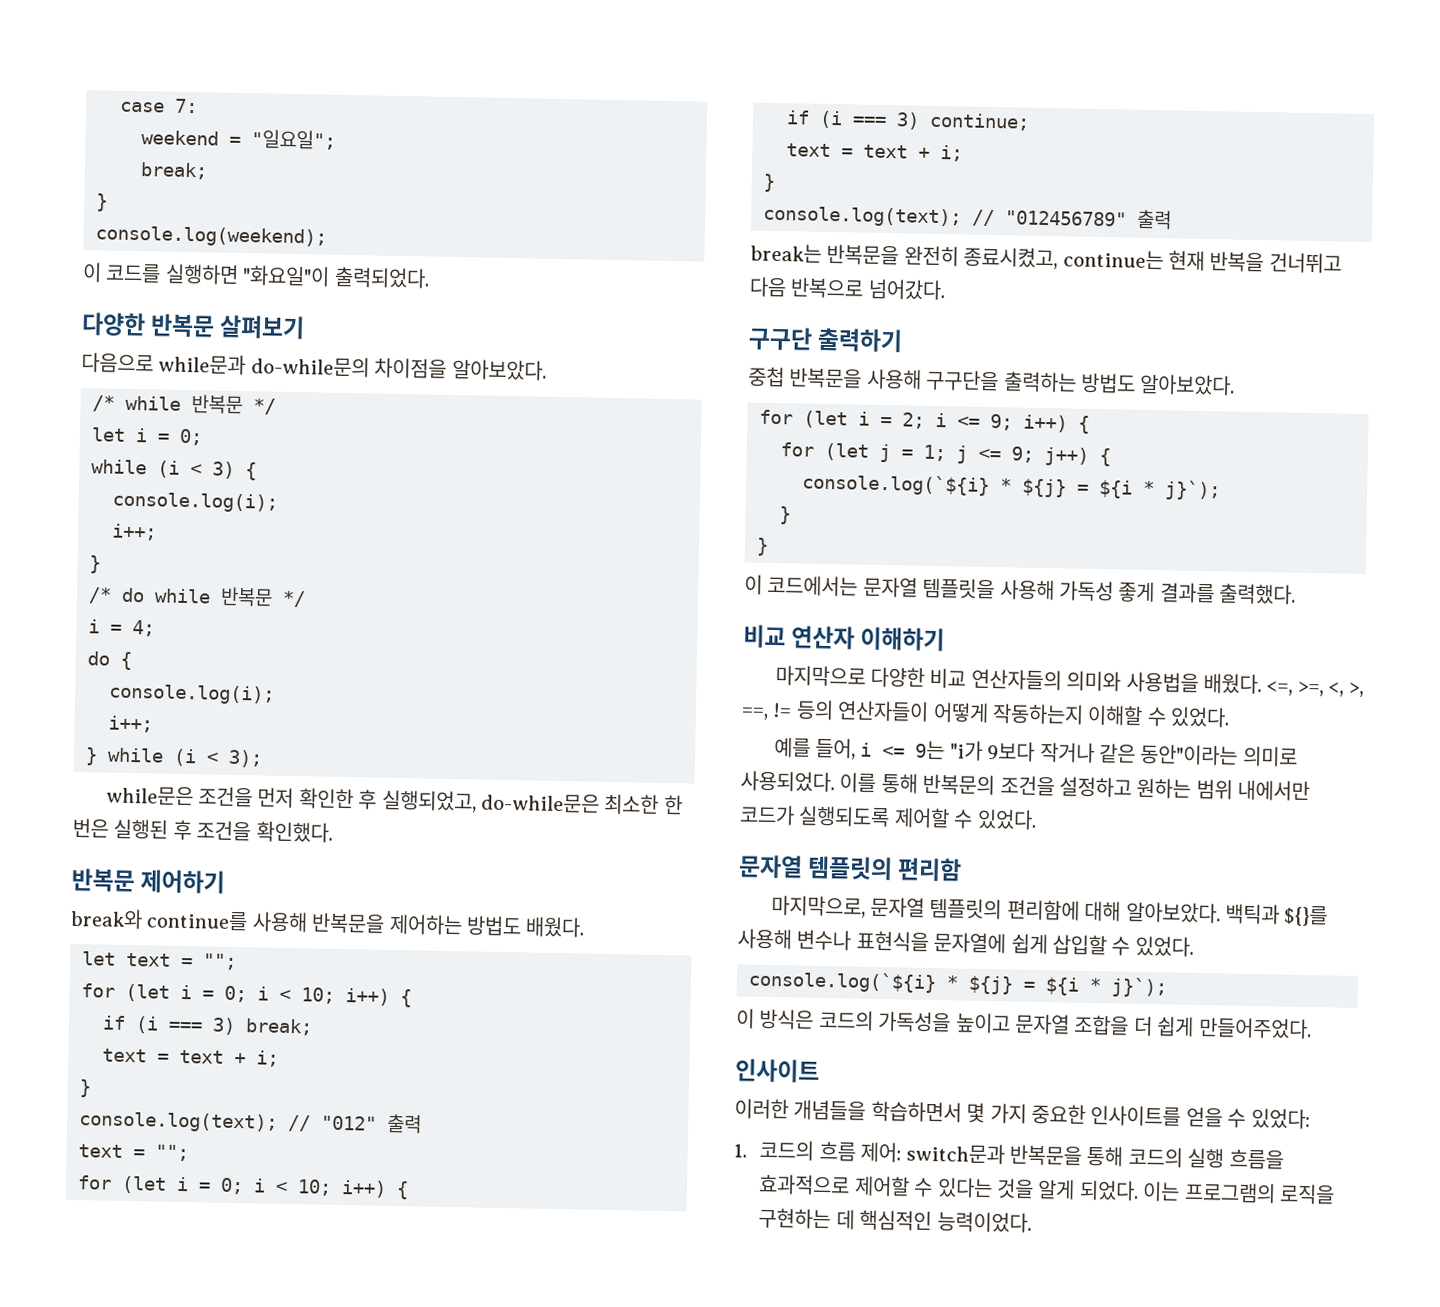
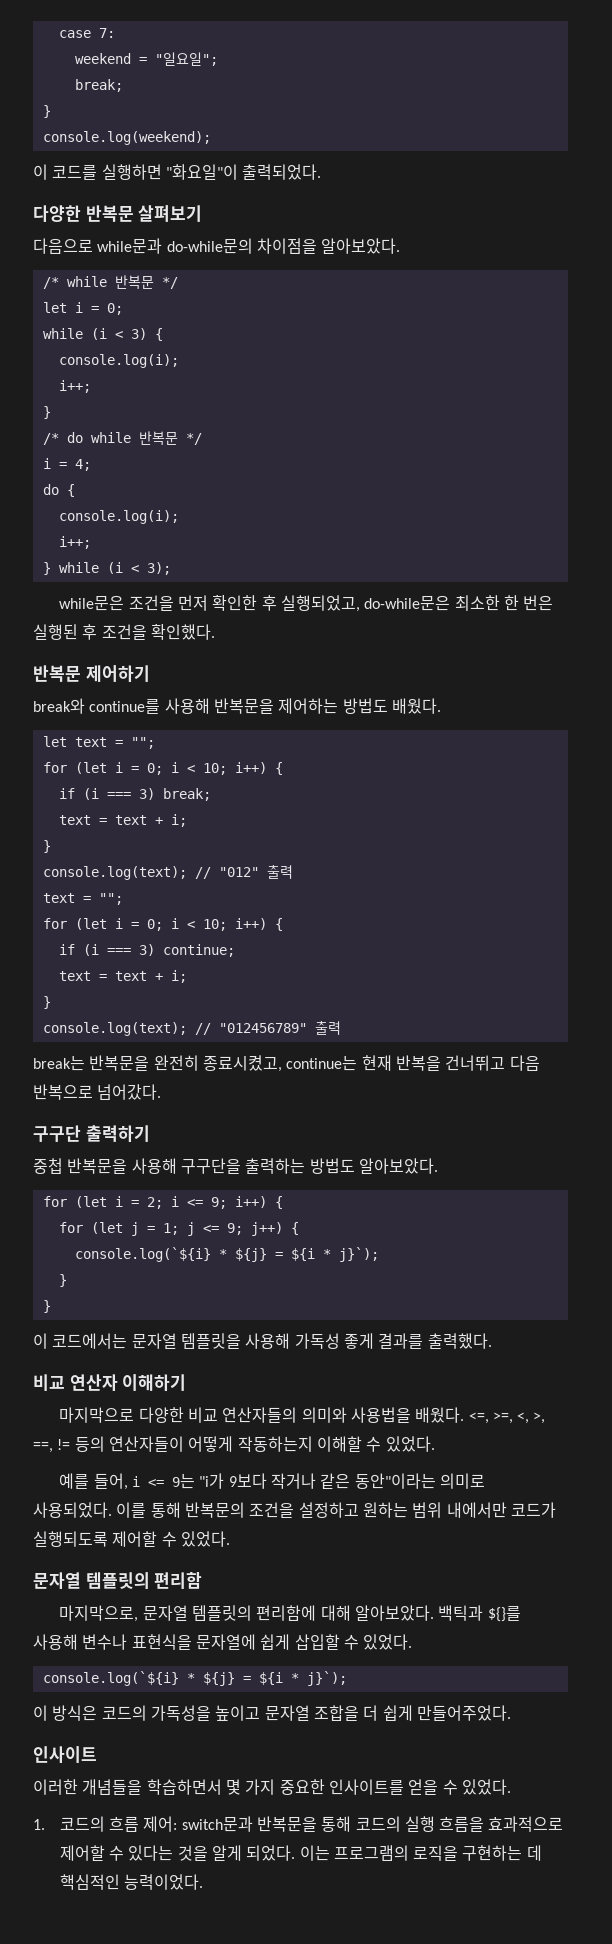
[1250,1107,1310,1130] 있었다: -> [461,1779,511,1795] 있었다.

